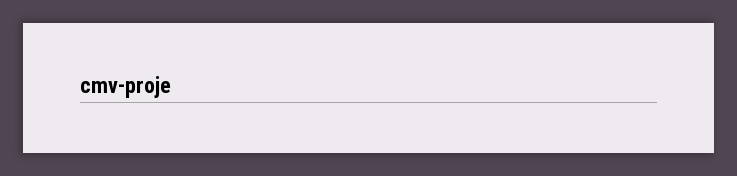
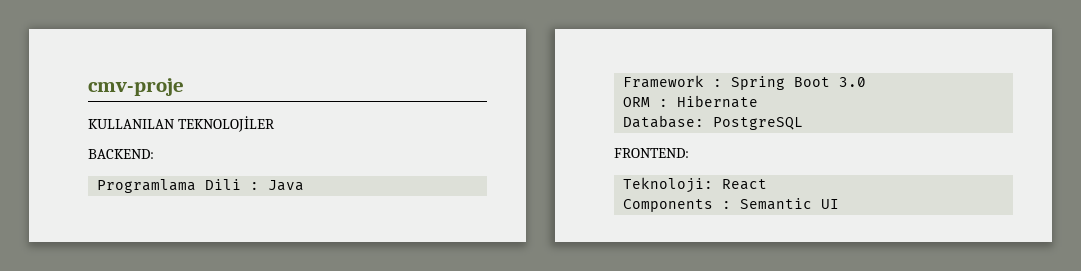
(171, 87) none -> [88,116,275,132] [88,149,154,159] [96,179,304,193] [622,75,866,90] [622,95,758,108] [622,115,803,130] [614,148,689,158] [622,177,767,193] [622,198,839,212] // KULLANILAN TEKNOLOJİLER // BACKEND: // Programlama Dili : Java // Framework : Spring Boot 3.0 // ORM : Hibernate // Database: PostgreSQL // FRONTEND: // Teknoloji: React // Components : Semantic UI

